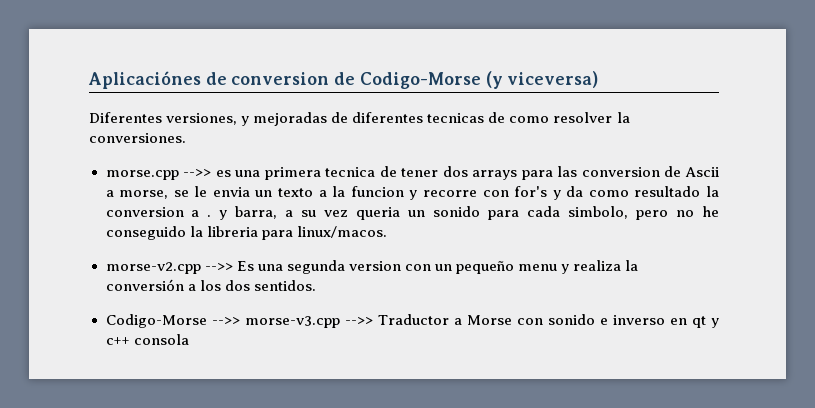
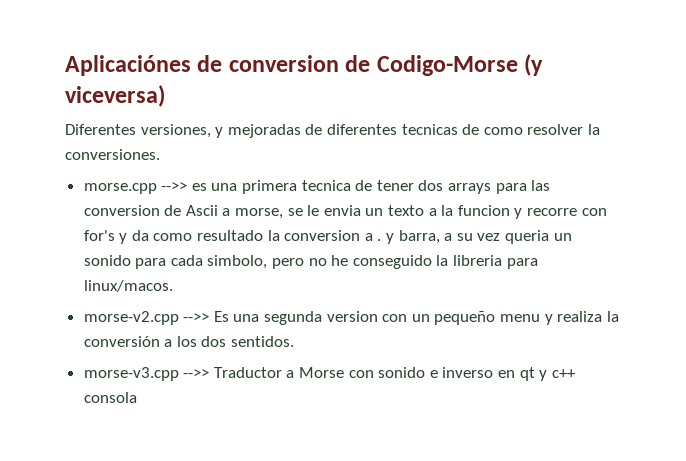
[105,314,240,328] Codigo-Morse -->> -> (295, 341) none

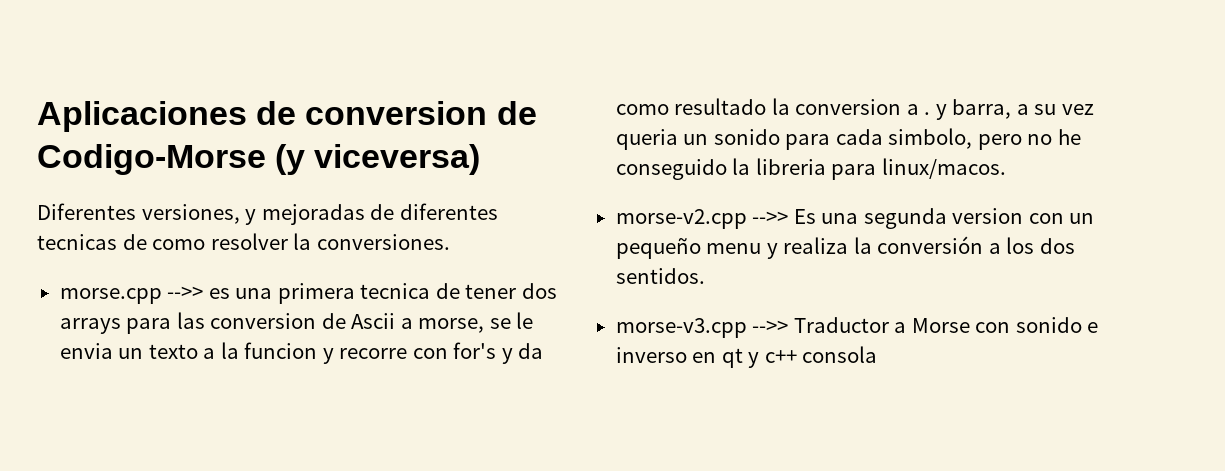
[65,55,191,76] Aplicaciónes -> [37,101,247,132] Aplicaciones

